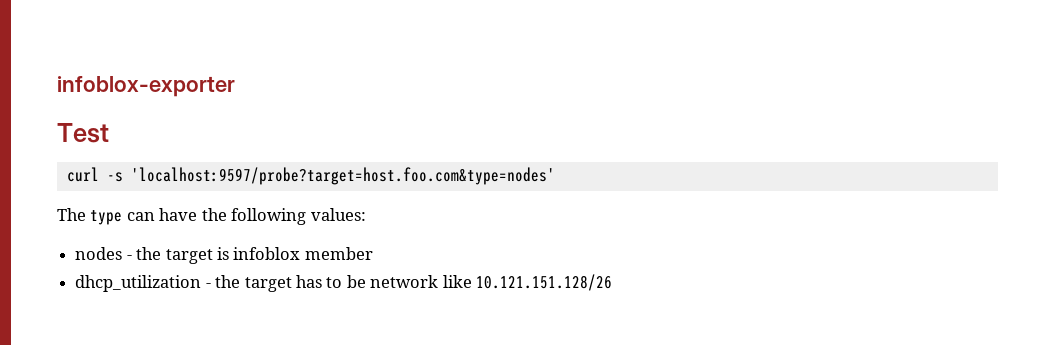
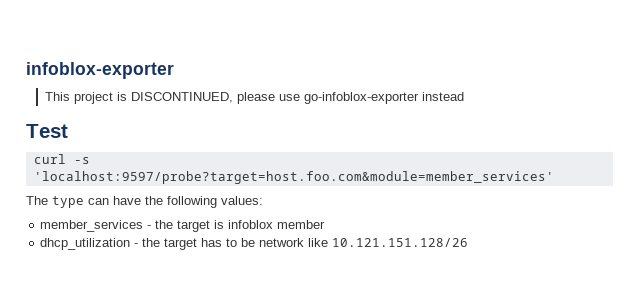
(235, 86) none -> [45,92,465,104] // This project is DISCONTINUED, please use go-infoblox-exporter instead
[130,167,555,185] 'localhost:9597/probe?target=host.foo.com&type=nodes' -> [33,171,554,184] 'localhost:9597/probe?target=host.foo.com&module=member_services'
[75,247,123,260] nodes -> [40,220,144,232] member_services

